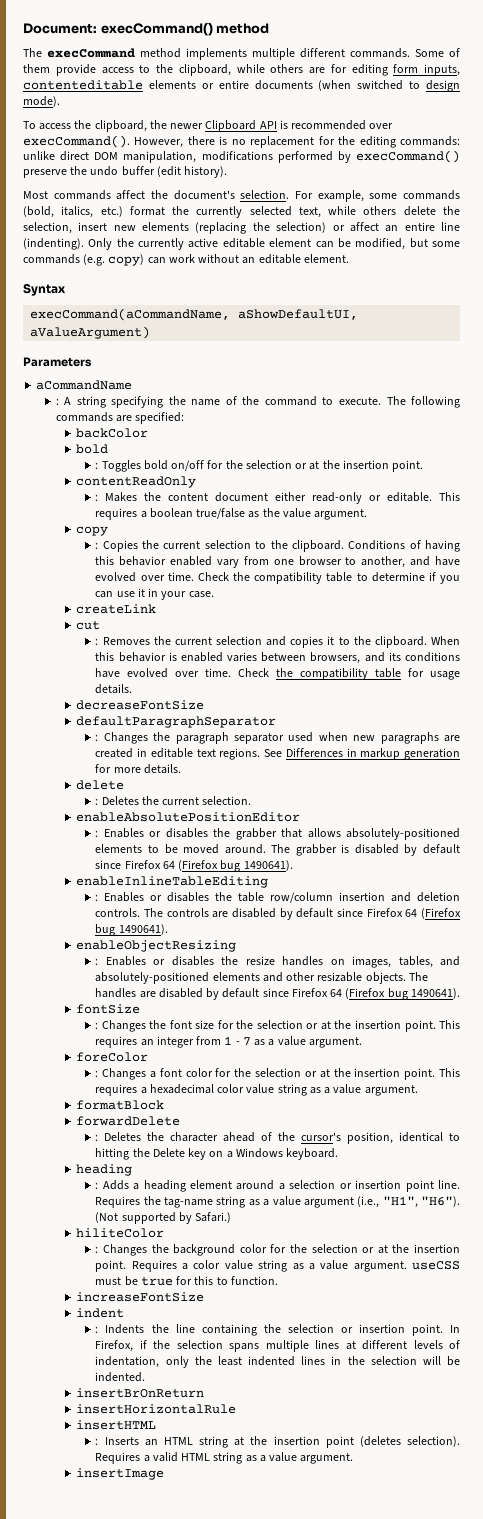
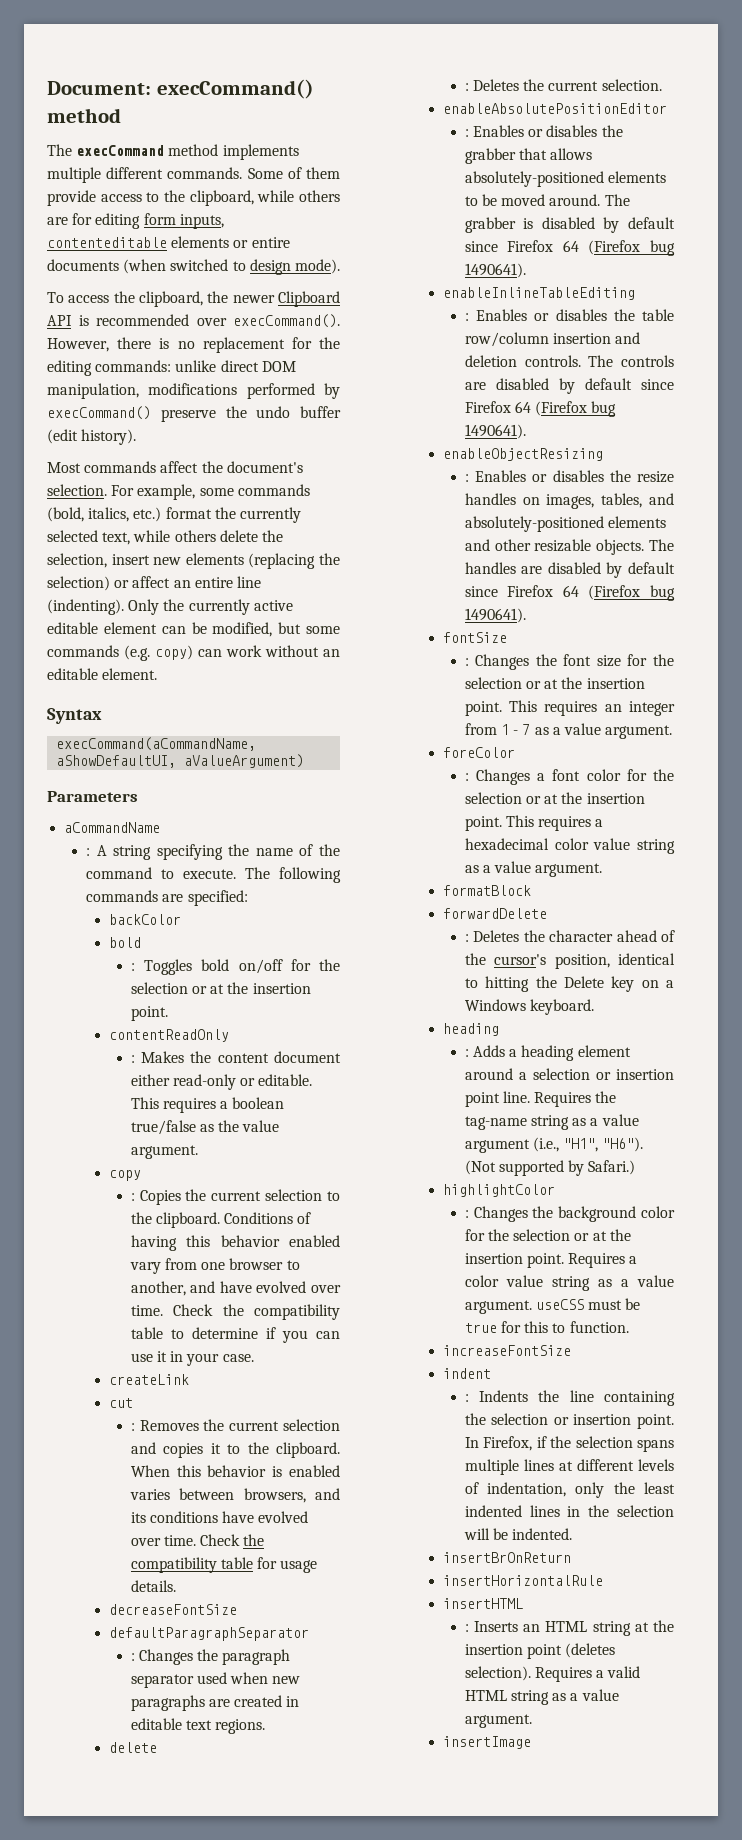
[264,748,461,760] [95,764,181,774] See Differences in markup generation for more details. -> (266, 1726) none
[75,1228,164,1238] hiliteColor -> [442,1184,555,1197] highlightColor

